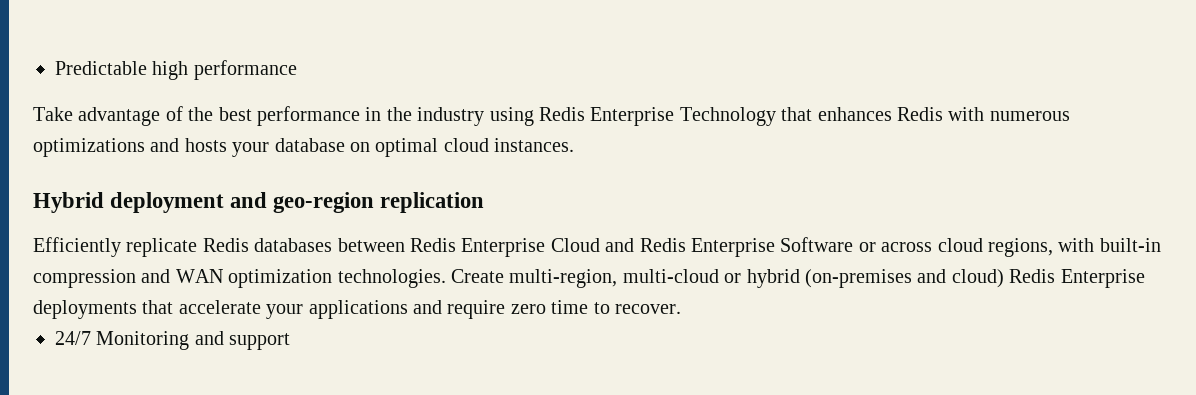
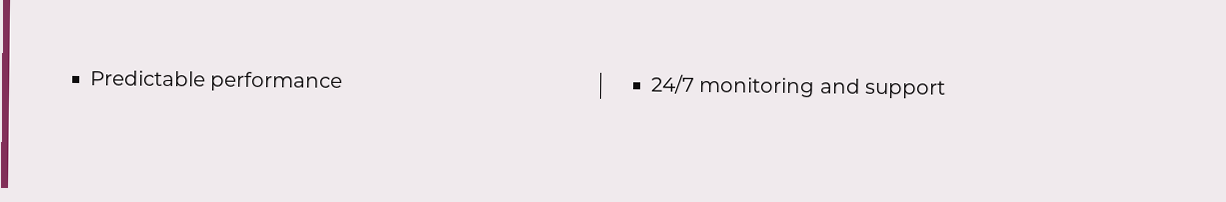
[152,60,297,80] [33,106,1070,126] [33,138,575,157] [33,192,485,213] [33,237,1161,257] [33,269,1145,288] [33,300,681,319] high performance // Take advantage of the best performance in the industry using Redis Enterprise Technology that enhances Redis with numerous optimizations and hosts your database on optimal cloud instances. // Hybrid deployment and geo-region replication // Efficiently replicate Redis databases between Redis Enterprise Cloud and Redis Enterprise Software or across cloud regions, with built-in compression and WAN optimization technologies. Create multi-region, multi-cloud or hybrid (on-premises and cloud) Redis Enterprise deployments that accelerate your applications and require zero time to recover. -> [210,71,344,92] performance
[96,331,190,350] Monitoring -> [699,76,816,98] monitoring

